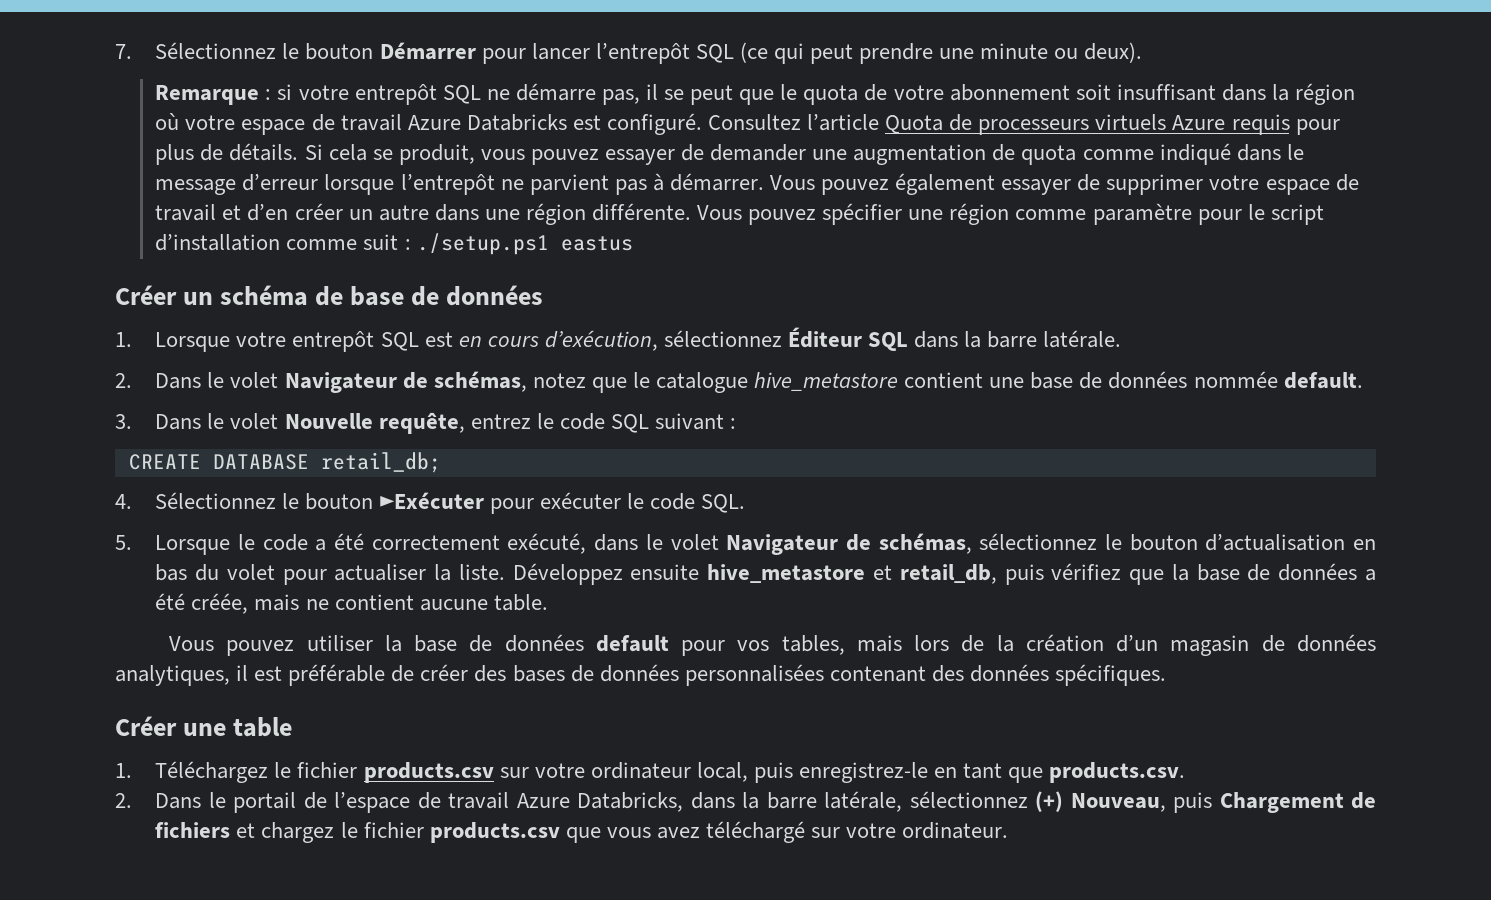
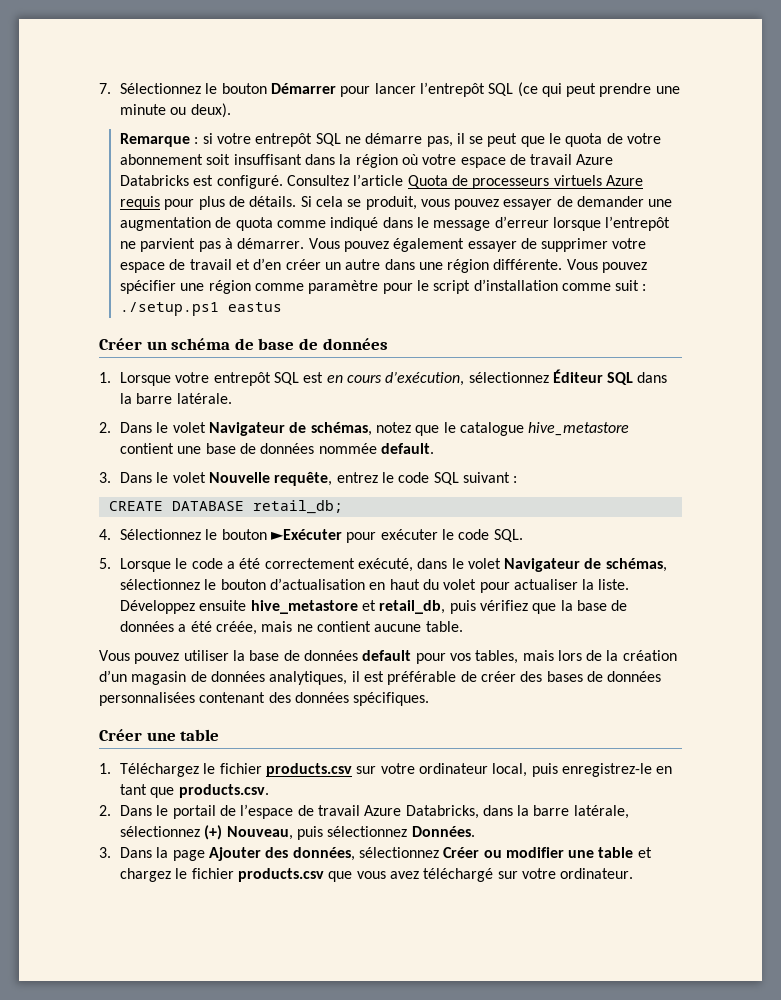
[155,564,188,581] bas -> [389,579,420,590] haut
[1219,792,1377,813] [155,822,231,838] Chargement de fichiers -> [327,826,475,837] [99,847,634,861] sélectionnez Données. // 3. Dans la page Ajouter des données, sélectionnez Créer ou modifier une table

